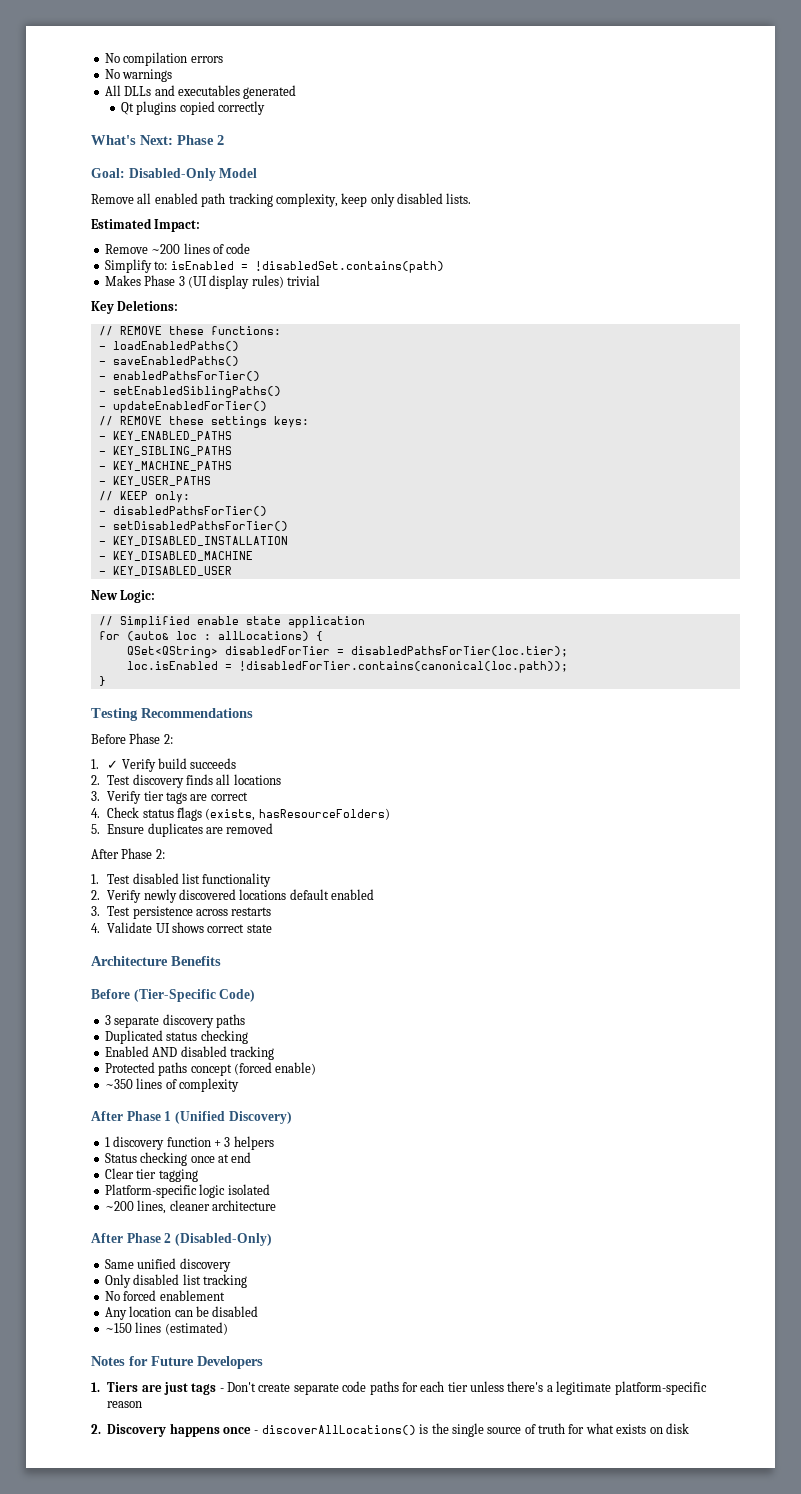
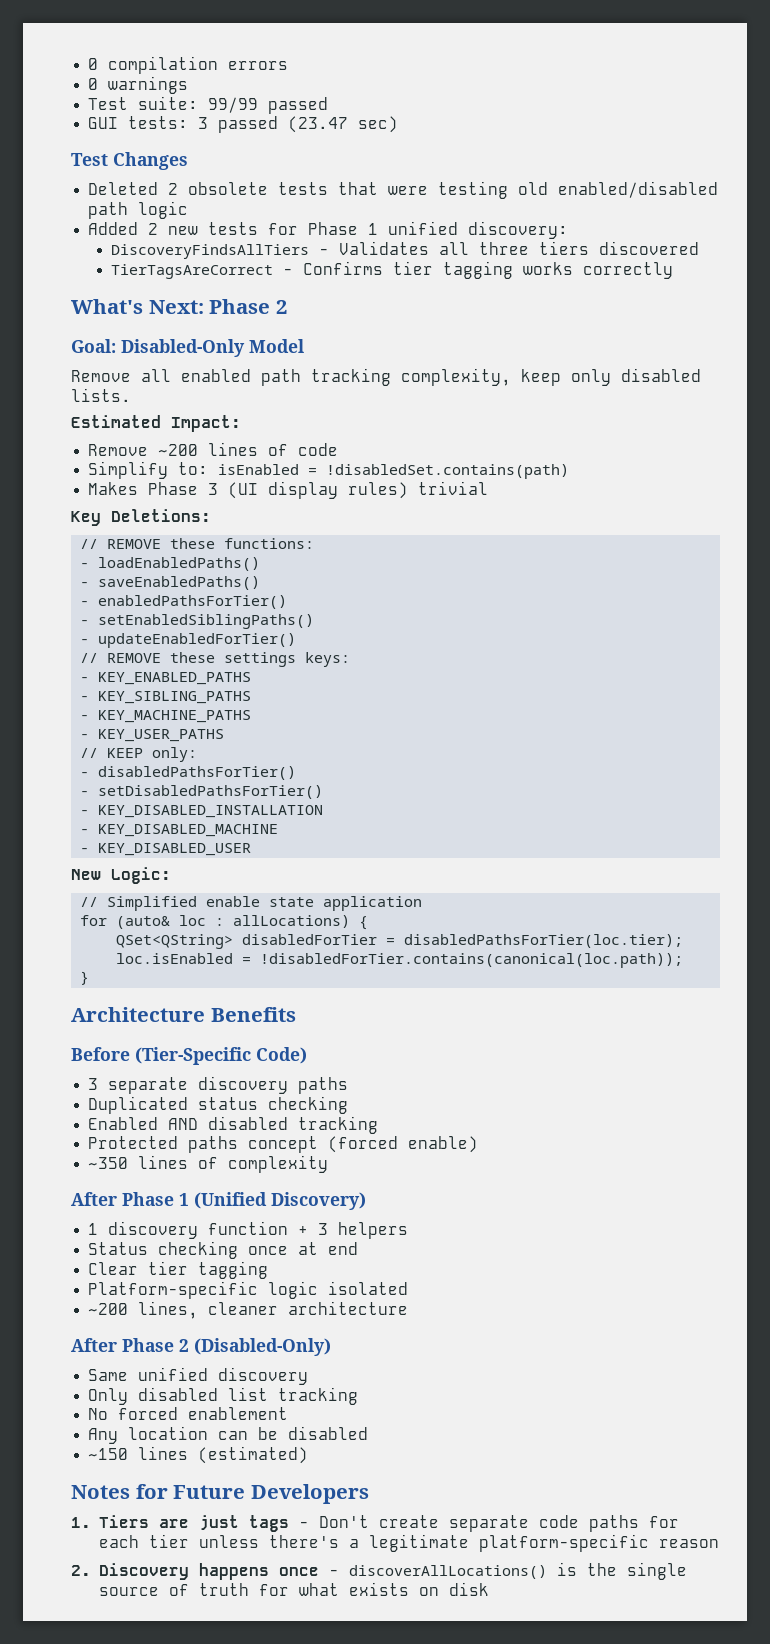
[104,53,120,63] No -> [88,58,99,70] 0
[104,69,120,79] No -> [88,78,99,90] 0
[104,85,297,99] [120,101,215,115] All DLLs and executables generated // Qt plugins copied -> [88,96,329,114] [88,116,399,133] [71,152,188,170] [88,181,719,199] [88,201,189,219] [88,221,569,239] [110,241,699,259] [110,261,573,279] Test suite: 99/99 passed // GUI tests: 3 passed (23.47 sec) // Test Changes // Deleted 2 obsolete tests that were testing old enabled/disabled path logic // Added 2 new tests for Phase 1 unified discovery: // DiscoveryFindsAllTiers - Validates all three tiers discovered // TierTagsAreCorrect - Confirms tier tagging works
[91,708,253,721] [91,733,173,744] [91,758,237,772] [91,774,281,788] [91,791,248,804] [91,807,390,821] [91,823,274,837] [91,848,165,859] [91,873,272,887] [91,889,375,903] [91,906,272,919] [91,922,272,933] // Testing Recommendations // Before Phase 2: // 1. ✓ Verify build succeeds // 2. Test discovery finds all locations // 3. Verify tier tags are correct // 4. Check status flags (exists, hasResourceFolders) // 5. Ensure duplicates are removed // After Phase 2: // 1. Test disabled list functionality // 2. Verify newly discovered locations default enabled // 3. Test persistence across restarts // 4. Validate UI shows correct state -> (90, 978) none

